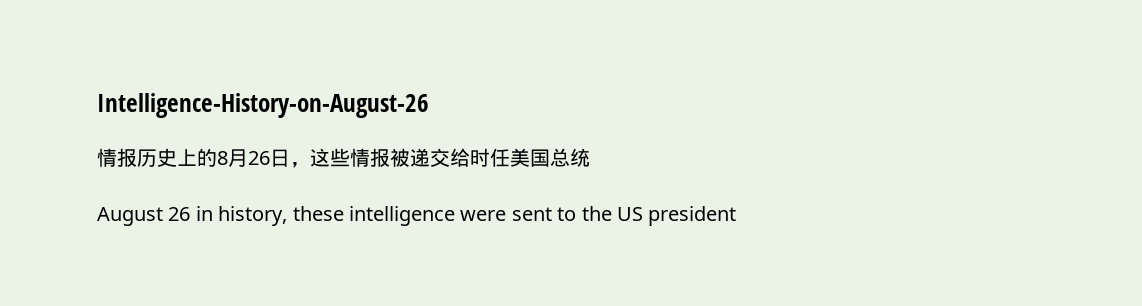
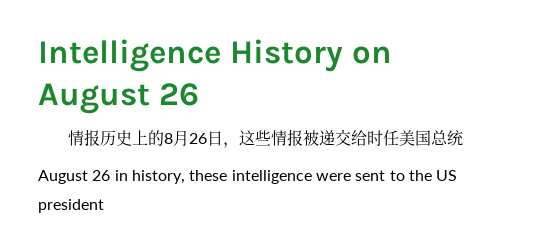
[97,93,429,118] Intelligence-History-on-August-26 -> [38,39,392,72] [38,83,199,114] Intelligence History on August 26

